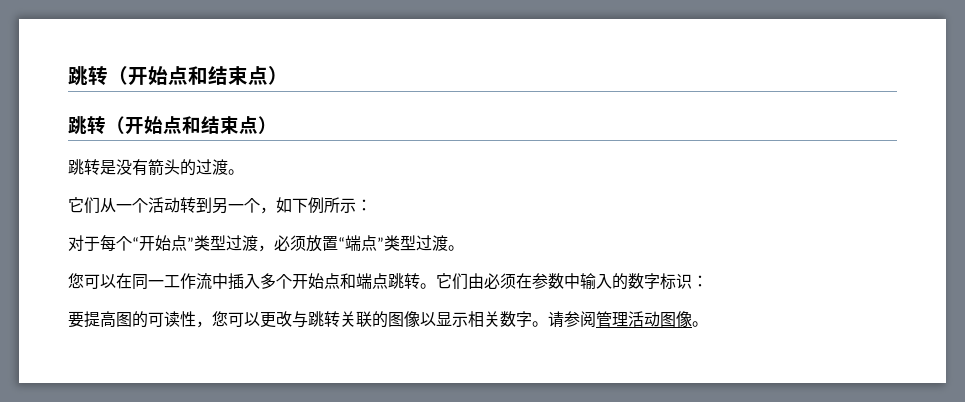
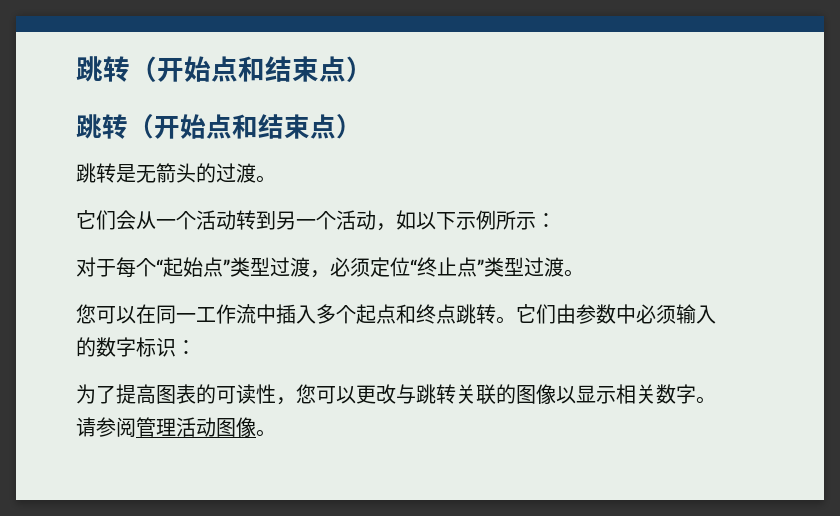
[116,159,148,176] 没有 -> [136,165,156,183] 无
(100, 205) none -> [116,210,136,230] 会
[260,197,308,214] ，如下 -> [336,210,476,231] 活动，如以下示
[139,236,155,251] 开 -> [163,257,183,277] 起
[306,235,361,252] 放置“端 -> [370,257,457,277] 定位“终止
[292,273,372,289] 开始点和端 -> [356,304,436,324] 起点和终
[484,273,580,289] 必须在参数中 -> [576,304,676,324] 参数中必须
[68,311,132,328] 要提高图 -> [76,384,196,404] 为了提高图表

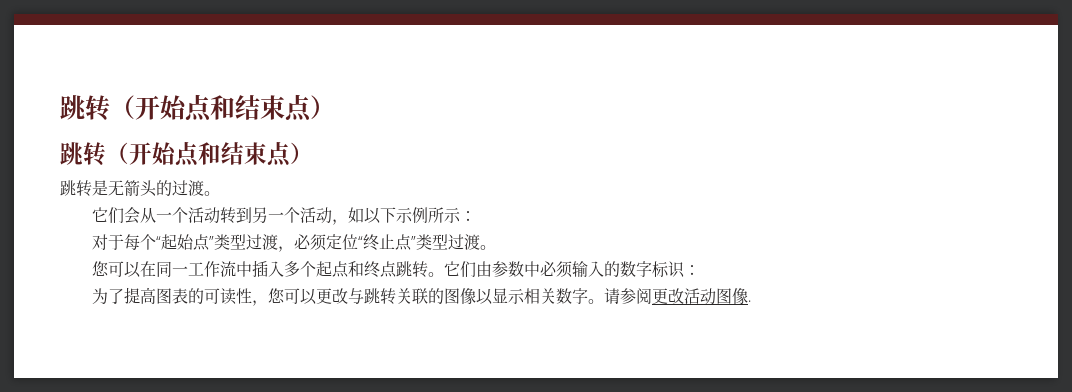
[136,417,176,437] 管理 -> [652,288,685,304] 更改
[256,429,276,437] 。 -> [748,300,752,302] .

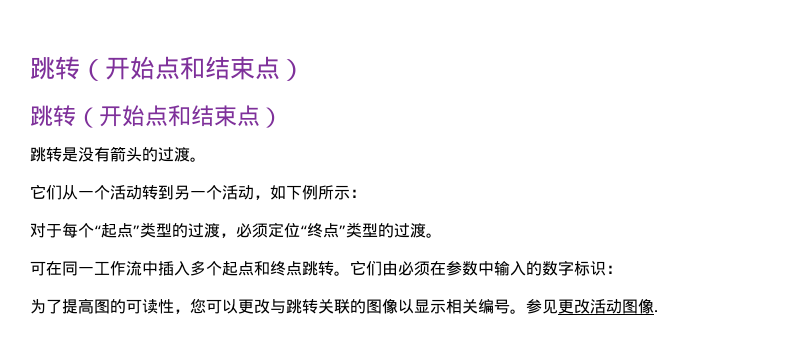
[108,180,124,196] 无 -> [78,147,110,162] 没有
[124,207,141,224] 会 -> (62, 192) none
[364,207,414,224] 以下示 -> [286,185,302,200] 下
[177,234,247,251] 始点”类型 -> [117,222,188,238] 点”类型的
[379,234,497,251] [92,261,142,278] 止点”类型过渡。 // 您可以 -> [323,222,442,238] [30,261,46,276] 点”类型的过渡。 // 可
[492,261,574,278] 参数中必须 -> [398,261,494,276] 必须在参数中
[172,288,189,304] 表 -> (110, 306) none
[556,288,653,304] 数字。请参阅 -> [478,299,558,314] 编号。参见

